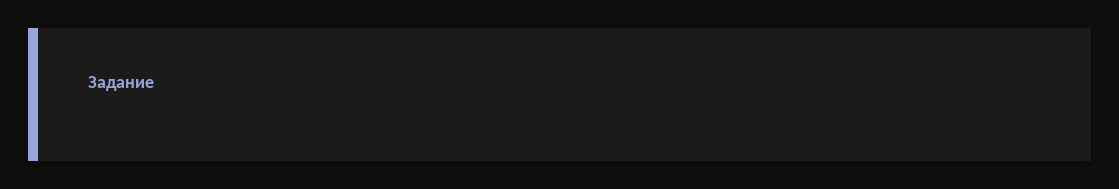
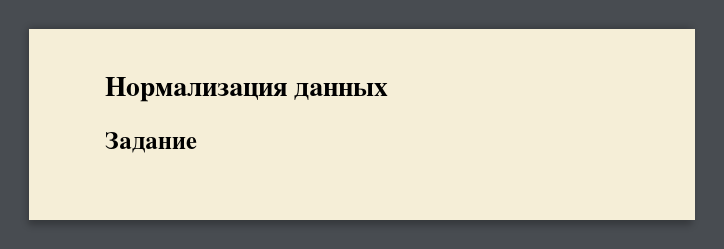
(88, 83) none -> [105,77,389,102] Нормализация данных //

